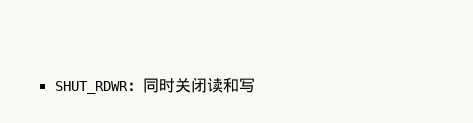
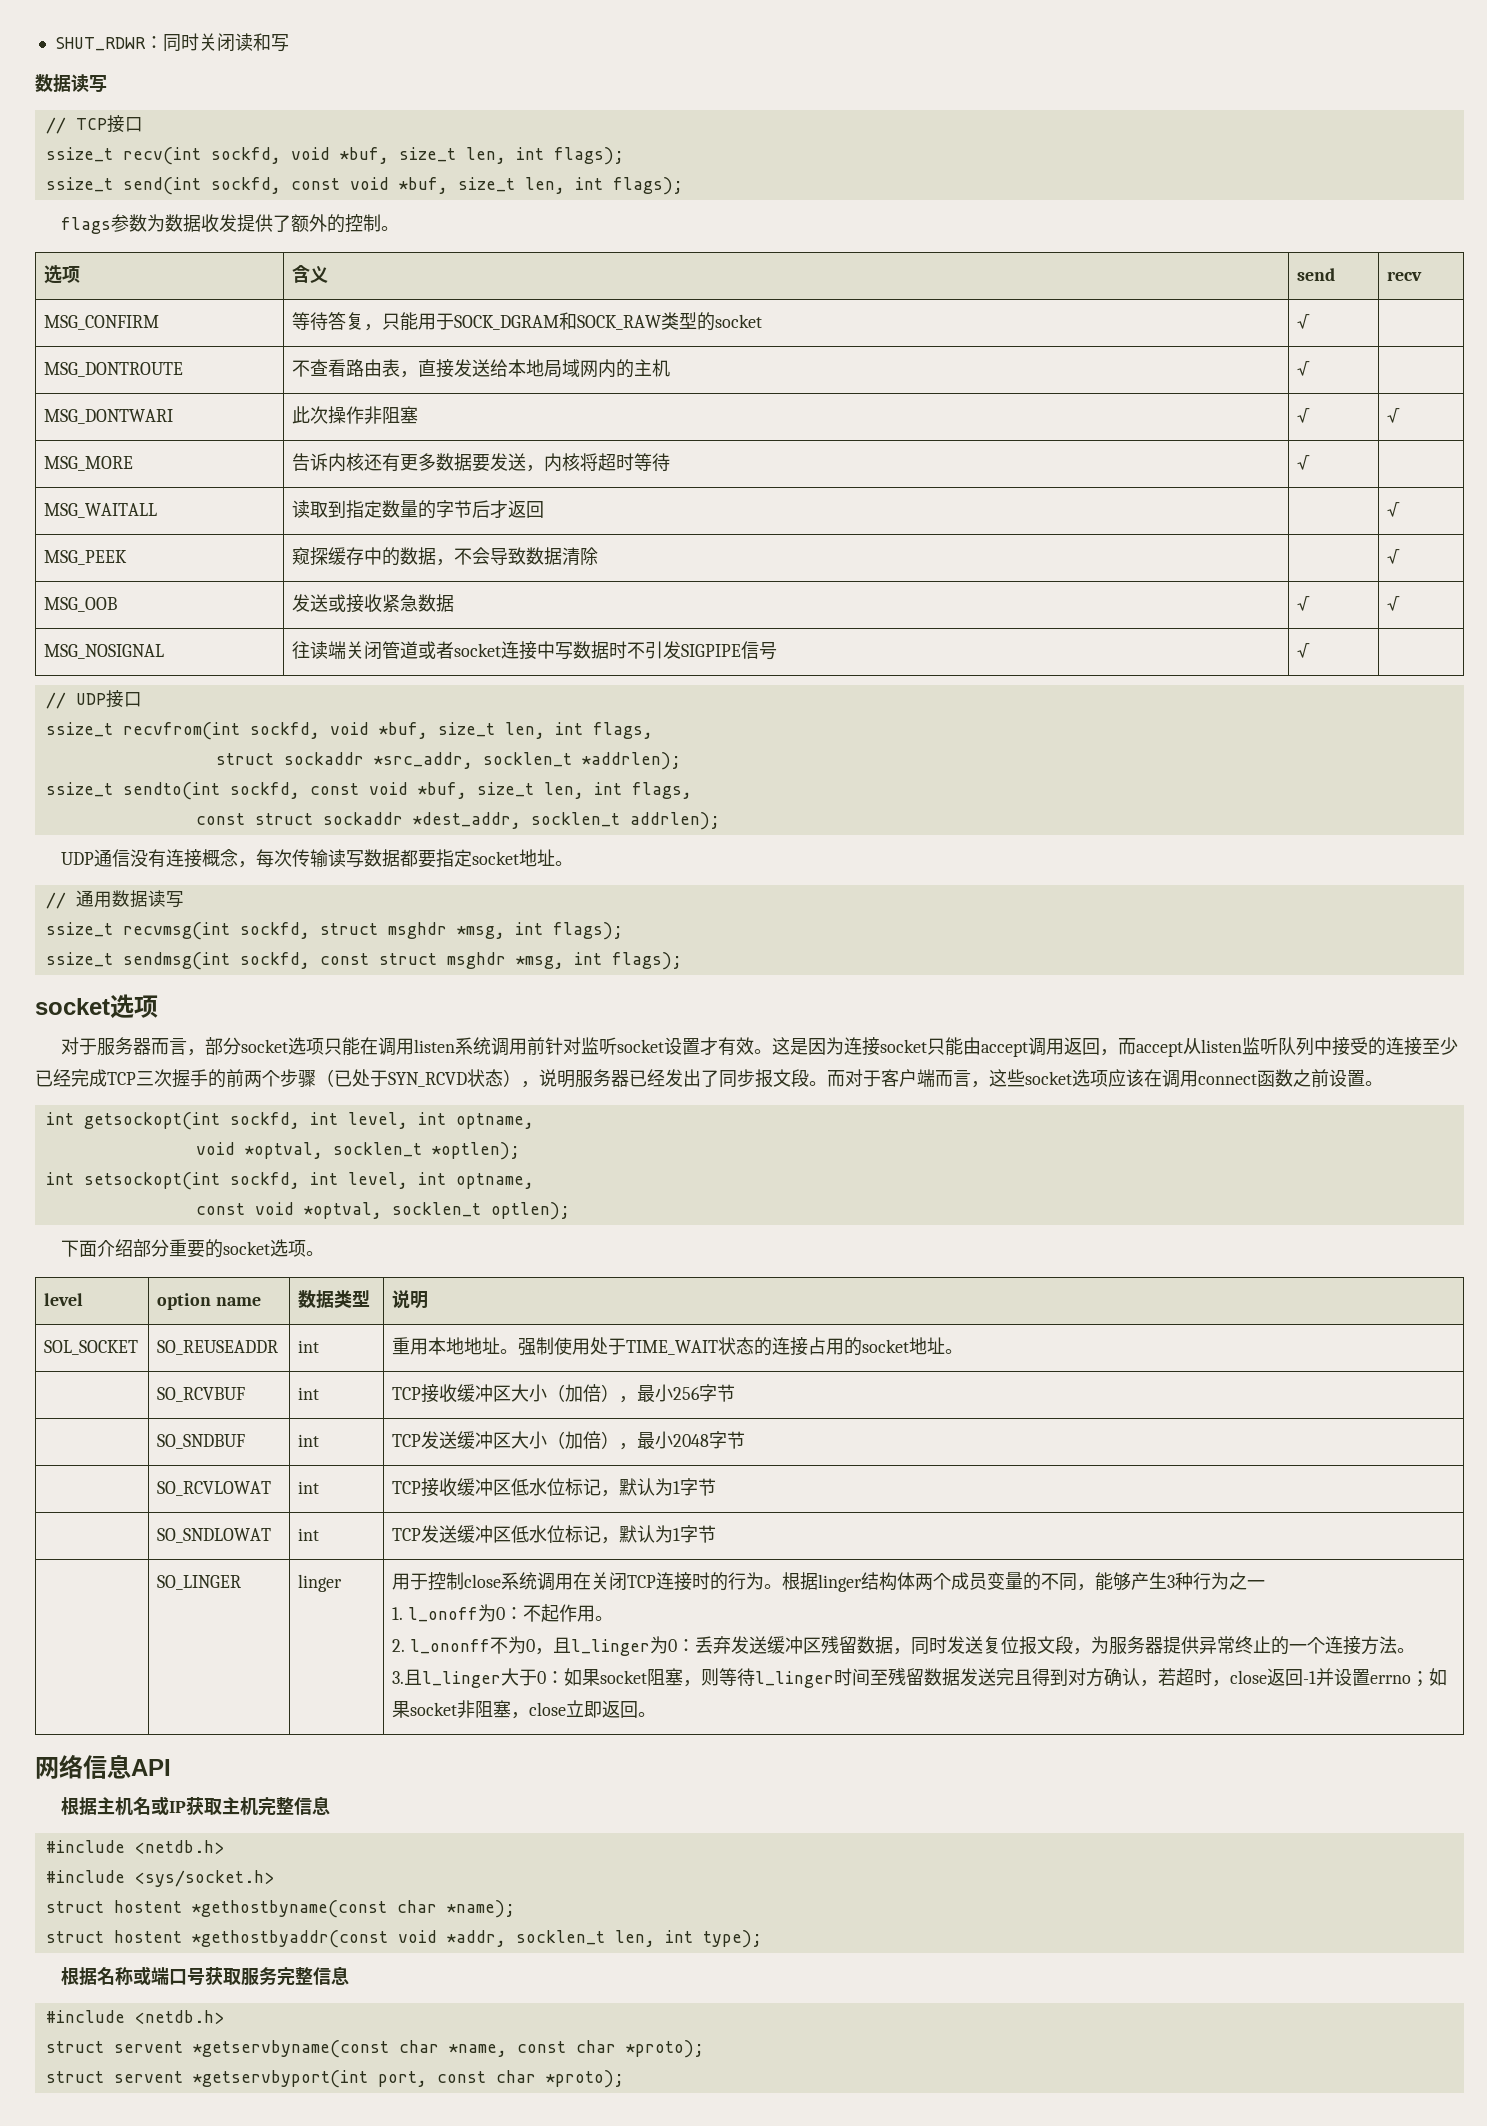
(255, 85) none -> [35,74,107,93] [45,115,143,134] [45,147,624,165] [45,177,683,195] [60,214,399,234] [44,265,81,284] [292,265,329,283] [1297,268,1336,281] [1387,271,1423,281] [44,315,160,330] [292,312,763,331] [1297,314,1311,329] [44,362,184,377] [292,359,671,378] [1297,361,1311,376] [44,409,174,424] [292,406,419,424] [1297,408,1311,423] [1387,408,1401,423] [44,456,134,471] [292,453,671,472] [1297,455,1311,470] [44,503,158,518] [292,500,545,519] [1387,502,1401,517] [44,550,128,565] [292,547,599,566] [1387,549,1401,564] [44,597,118,612] [292,594,455,613] [1297,596,1311,611] [1387,596,1401,611] [44,644,165,659] [292,641,778,660] [1297,643,1311,658] [45,690,142,709] [45,722,653,740] [215,752,681,770] [45,782,692,800] [195,812,720,830] [60,849,573,868] [45,890,184,909] [45,922,623,940] [45,952,682,970] [35,994,158,1019] [60,1037,1458,1057] [35,1069,1383,1088] [45,1112,534,1130] [195,1142,520,1160] [45,1172,534,1190] [195,1202,570,1220] [60,1239,324,1258] [44,1293,84,1306] [157,1293,262,1310] [298,1290,371,1308] [392,1290,429,1309] [44,1340,139,1355] [157,1340,279,1355] [298,1340,320,1353] [392,1337,964,1356] [157,1387,246,1402] [298,1387,320,1400] [392,1384,736,1403] [157,1434,246,1449] [298,1434,320,1447] [392,1431,746,1450] [157,1481,272,1496] [298,1481,320,1494] [392,1478,717,1497] [157,1528,272,1543] [298,1528,320,1541] [392,1525,717,1544] [157,1575,242,1590] [298,1574,343,1592] [392,1572,1266,1592] [392,1604,614,1622] [392,1636,1416,1656] [392,1668,1448,1688] [392,1700,657,1719] [35,1754,171,1779] [60,1796,330,1816] [45,1840,224,1854] [45,1870,274,1887] [45,1900,515,1918] [45,1930,762,1948] [60,1966,349,1986] [45,2010,224,2024] [45,2040,704,2058] [45,2070,624,2088] // 数据读写 // // TCP接口 // ssize_t recv(int sockfd, void *buf, size_t len, int flags); // ssize_t send(int sockfd, const void *buf, size_t len, int flags); // flags参数为数据收发提供了额外的控制。 // 选项 | 含义 | send | recv // MSG_CONFIRM | 等待答复，只能用于SOCK_DGRAM和SOCK_RAW类型的socket | √ | // MSG_DONTROUTE | 不查看路由表，直接发送给本地局域网内的主机 | √ | // MSG_DONTWARI | 此次操作非阻塞 | √ | √ // MSG_MORE | 告诉内核还有更多数据要发送，内核将超时等待 | √ | // MSG_WAITALL | 读取到指定数量的字节后才返回 | | √ // MSG_PEEK | 窥探缓存中的数据，不会导致数据清除 | | √ // MSG_OOB | 发送或接收紧急数据 | √ | √ // MSG_NOSIGNAL | 往读端关闭管道或者socket连接中写数据时不引发SIGPIPE信号 | √ | // // UDP接口 // ssize_t recvfrom(int sockfd, void *buf, size_t len, int flags, // struct sockaddr *src_addr, socklen_t *addrlen); // ssize_t sendto(int sockfd, const void *buf, size_t len, int flags, // const struct sockaddr *dest_addr, socklen_t addrlen); // UDP通信没有连接概念，每次传输读写数据都要指定socket地址。 // // 通用数据读写 // ssize_t recvmsg(int sockfd, struct msghdr *msg, int flags); // ssize_t sendmsg(int sockfd, const struct msghdr *msg, int flags); // socket选项 // 对于服务器而言，部分socket选项只能在调用listen系统调用前针对监听socket设置才有效。这是因为连接socket只能由accept调用返回，而accept从listen监听队列中接受的连接至少已经完成TCP三次握手的前两个步骤（已处于SYN_RCVD状态），说明服务器已经发出了同步报文段。而对于客户端而言，这些socket选项应该在调用connect函数之前设置。 // int getsockopt(int sockfd, int level, int optname, // void *optval, socklen_t *optlen); // int setsockopt(int sockfd, int level, int optname, // const void *optval, socklen_t optlen); // 下面介绍部分重要的socket选项。 // level | option name | 数据类型 | 说明 // SOL_SOCKET | SO_REUSEADDR | int | 重用本地地址。强制使用处于TIME_WAIT状态的连接占用的socket地址。 // | SO_RCVBUF | int | TCP接收缓冲区大小（加倍），最小256字节 // | SO_SNDBUF | int | TCP发送缓冲区大小（加倍），最小2048字节 // | SO_RCVLOWAT | int | TCP接收缓冲区低水位标记，默认为1字节 // | SO_SNDLOWAT | int | TCP发送缓冲区低水位标记，默认为1字节 // | SO_LINGER | linger | 用于控制close系统调用在关闭TCP连接时的行为。根据linger结构体两个成员变量的不同，能够产生3种行为之一 // 1. l_onoff为0：不起作用。 // 2. l_ononff不为0，且l_linger为0：丢弃发送缓冲区残留数据，同时发送复位报文段，为服务器提供异常终止的一个连接方法。 // 3.且l_linger大于0：如果socket阻塞，则等待l_linger时间至残留数据发送完且得到对方确认，若超时，close返回-1并设置errno；如果socket非阻塞，close立即返回。 // 网络信息API // 根据主机名或IP获取主机完整信息 // #include <netdb.h> // #include <sys/socket.h> // struct hostent *gethostbyname(const char *name); // struct hostent *gethostbyaddr(const void *addr, socklen_t len, int type); // 根据名称或端口号获取服务完整信息 // #include <netdb.h> // struct servent *getservbyname(const char *name, const char *proto); // struct servent *getservbyport(int port, const char *proto);

